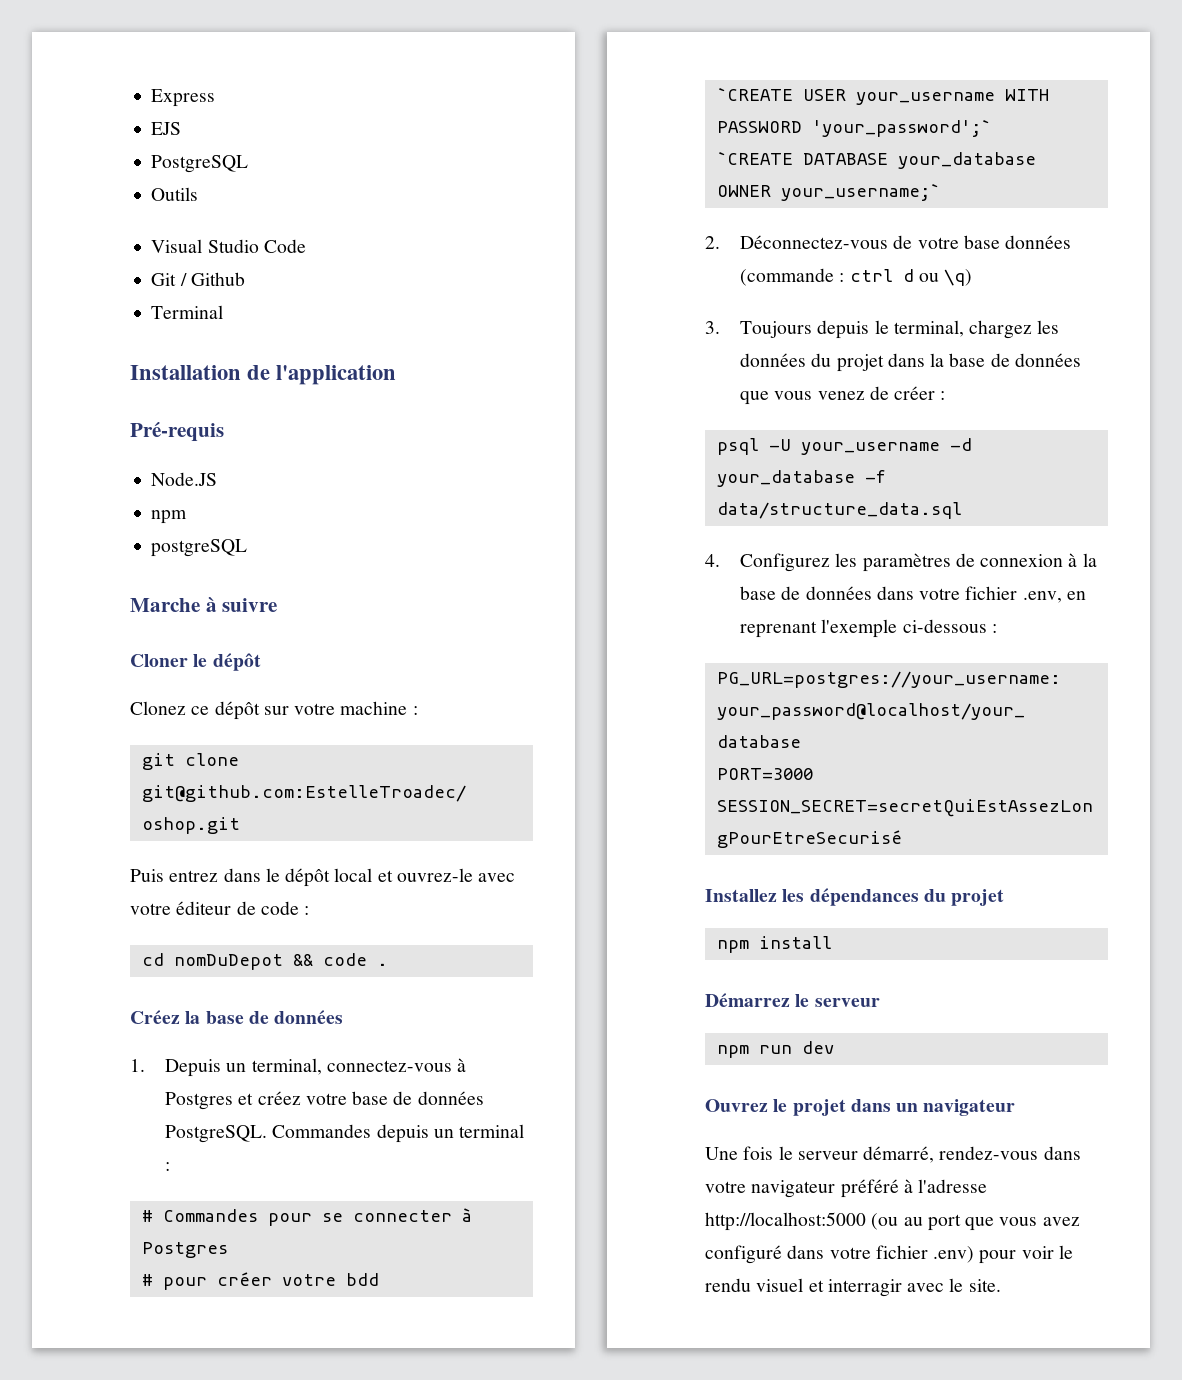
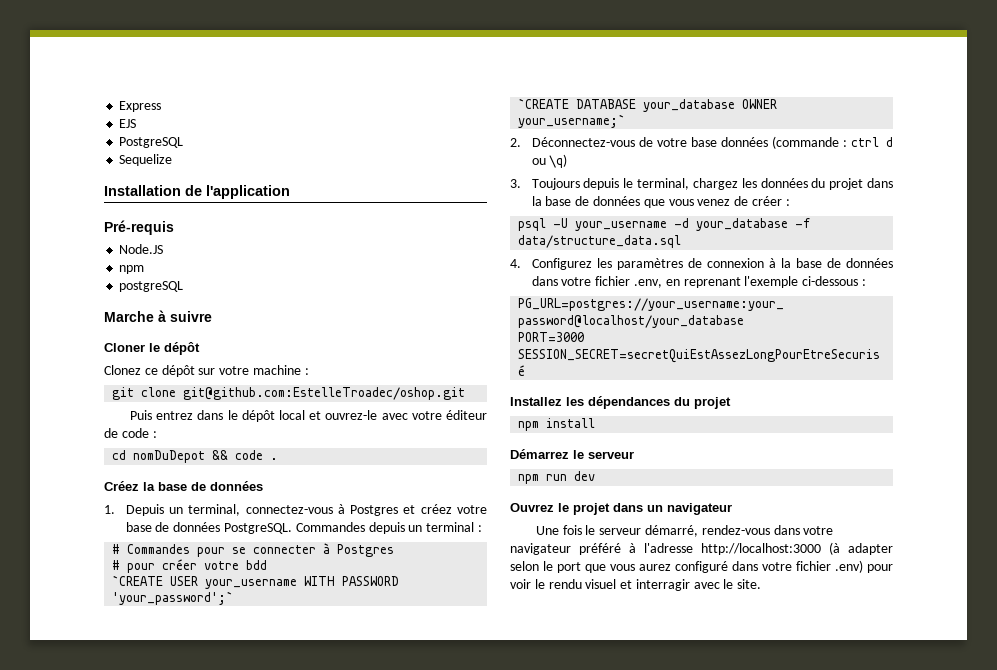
[151,187,199,201] [151,239,306,253] [151,272,245,286] [151,305,224,319] Outils // Visual Studio Code // Git / Github // Terminal -> [119,154,173,166] Sequelize
[705,1212,923,1231] http://localhost:5000 (ou au -> [701,542,893,555] [510,561,553,571] http://localhost:3000 (à adapter selon le
[1042,1217,1080,1226] avez -> [639,564,671,571] aurez

